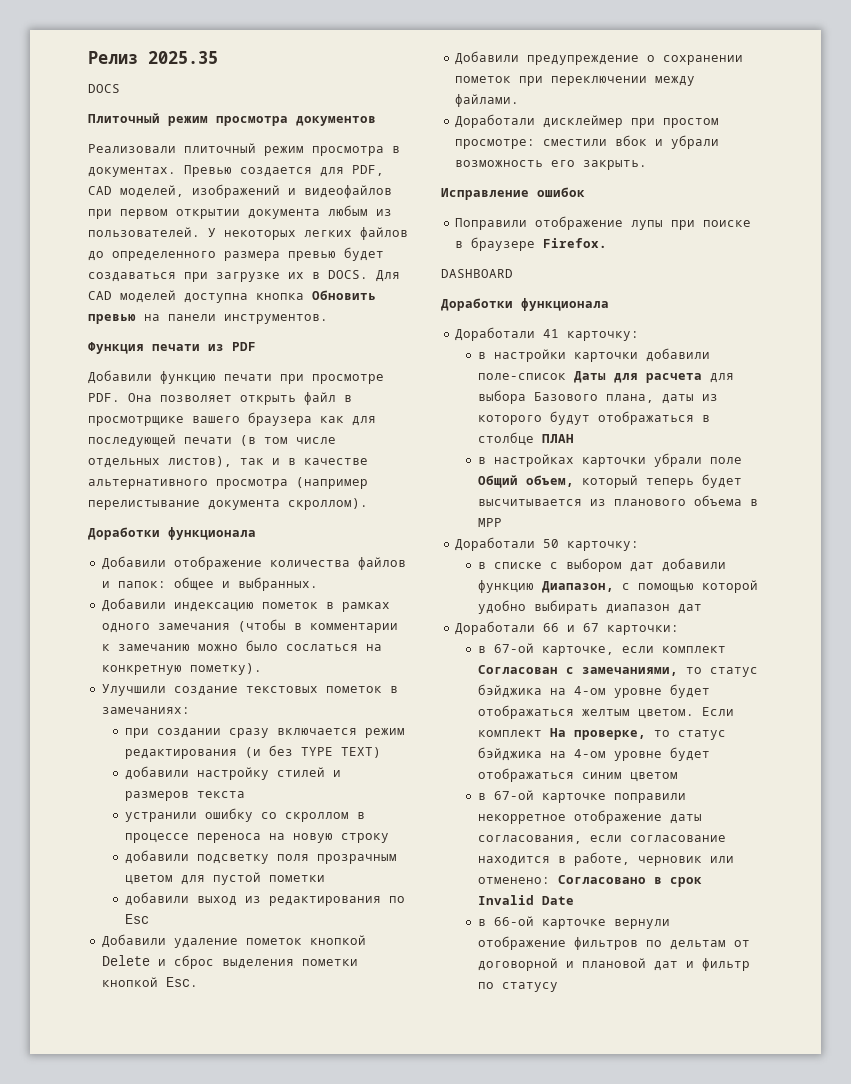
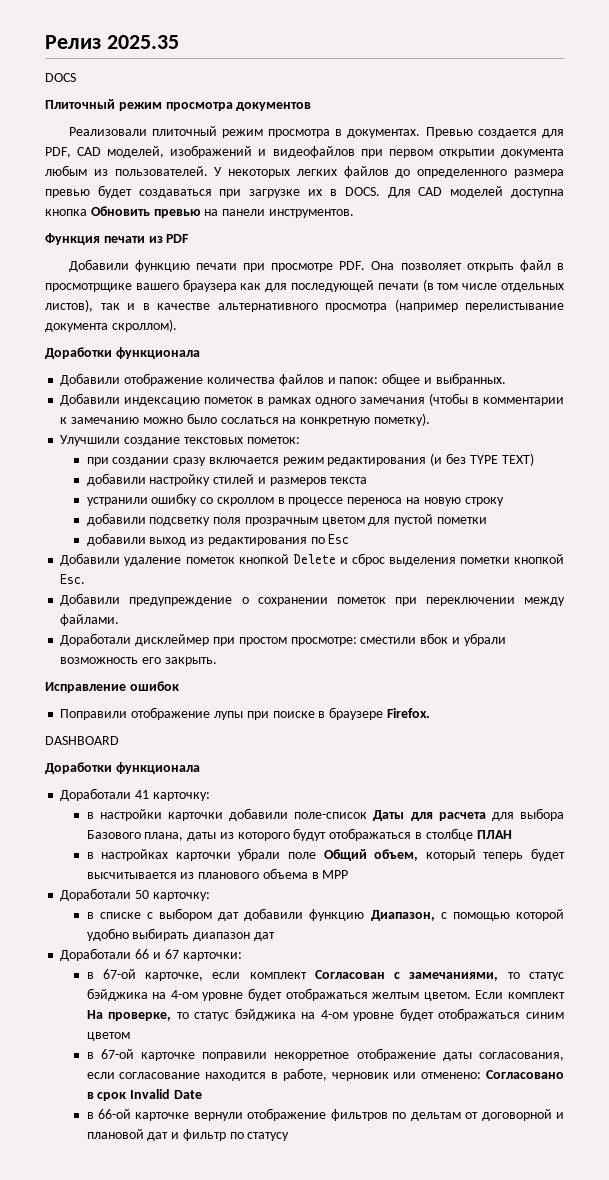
[325,686,398,693] [101,707,190,714] пометок в замечаниях: -> [246,437,300,444] пометок:

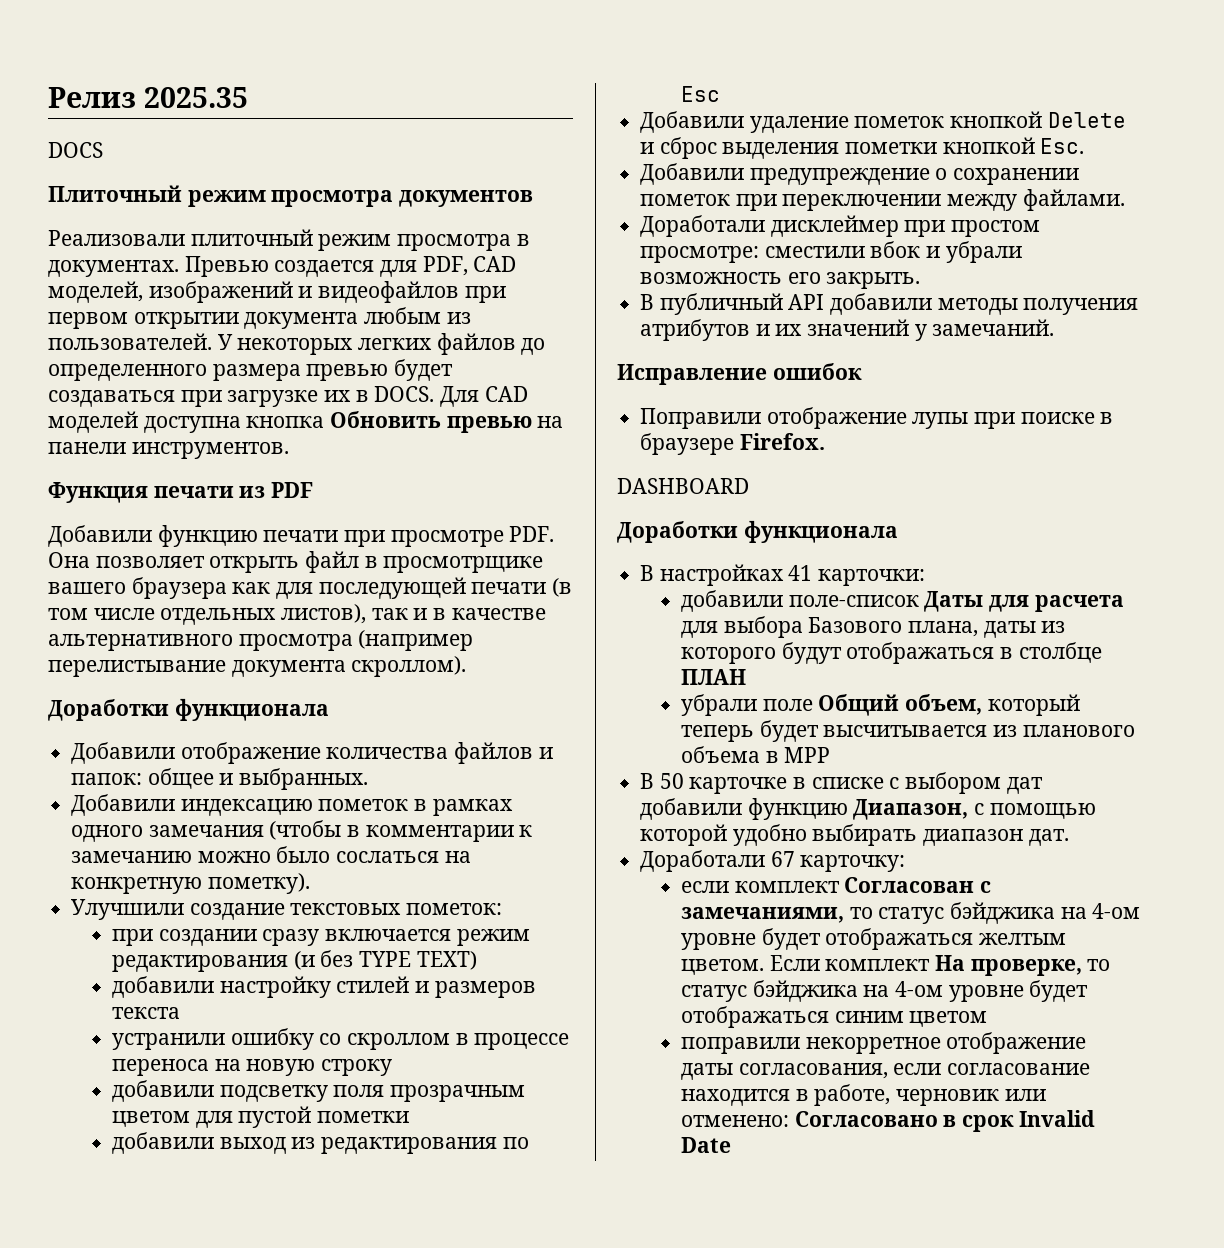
(217, 661) none -> [640,293,1139,315] [640,319,1055,341] // В публичный API добавили методы получения атрибутов и их значений у замечаний.
[60,788,210,801] [86,809,223,821] Доработали 41 карточку: // в настройки карточки -> [640,564,926,586] В настройках 41 карточки: //
[86,849,231,861] в настройках карточки -> (746, 677) none
[60,888,210,901] Доработали 50 карточку: // -> [640,773,788,794] В 50 карточке
[253,932,275,941] [60,948,242,961] [86,969,204,981] дат // Доработали 66 и 67 карточки: // в 67-ой карточке, -> [1028,829,1069,846] [640,850,906,872] дат. // Доработали 67 карточку: //
[86,1049,195,1061] в 67-ой карточке -> (988, 1019) none
[86,1108,564,1121] [86,1129,290,1141] // в 66-ой карточке вернули отображение фильтров по дельтам от договорной и плановой дат и фильтр по статусу -> (731, 1145) none

